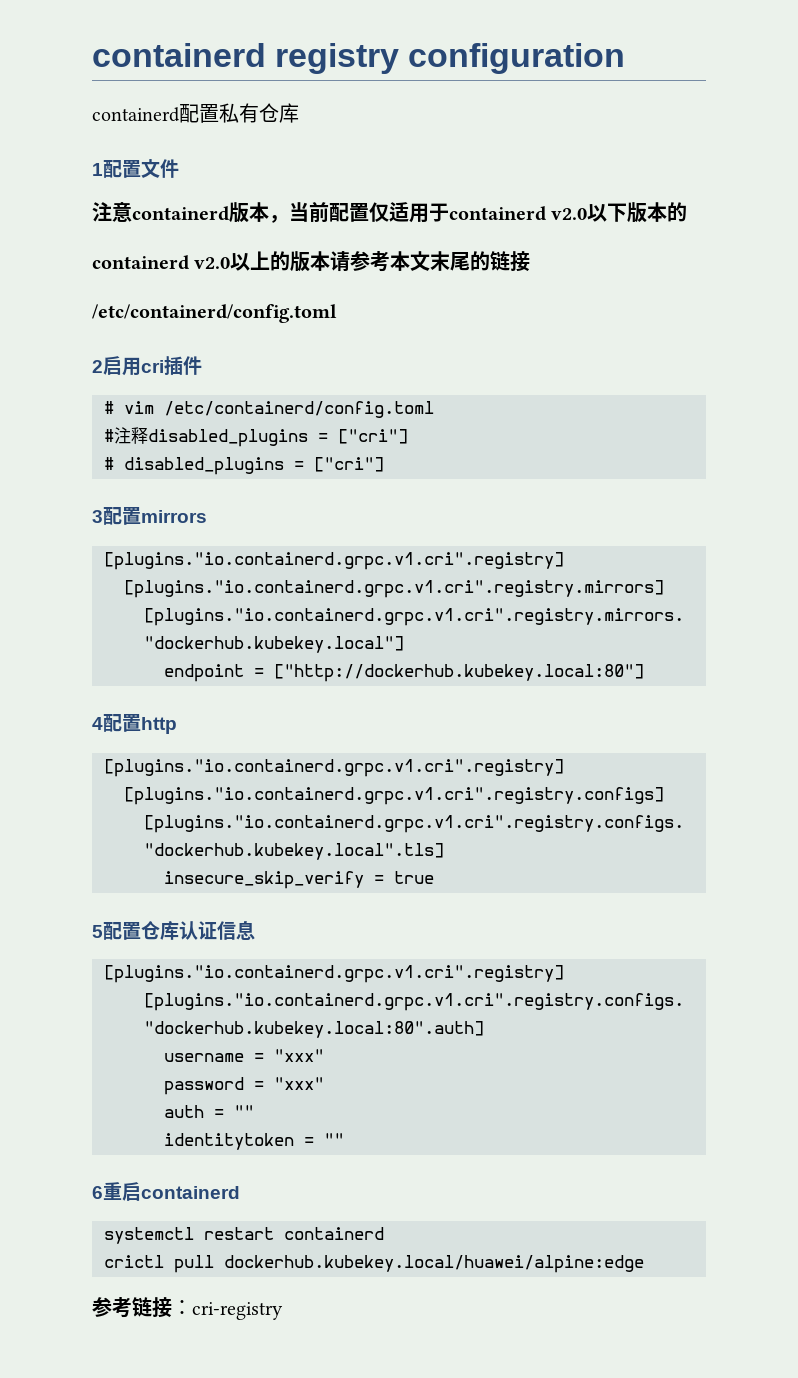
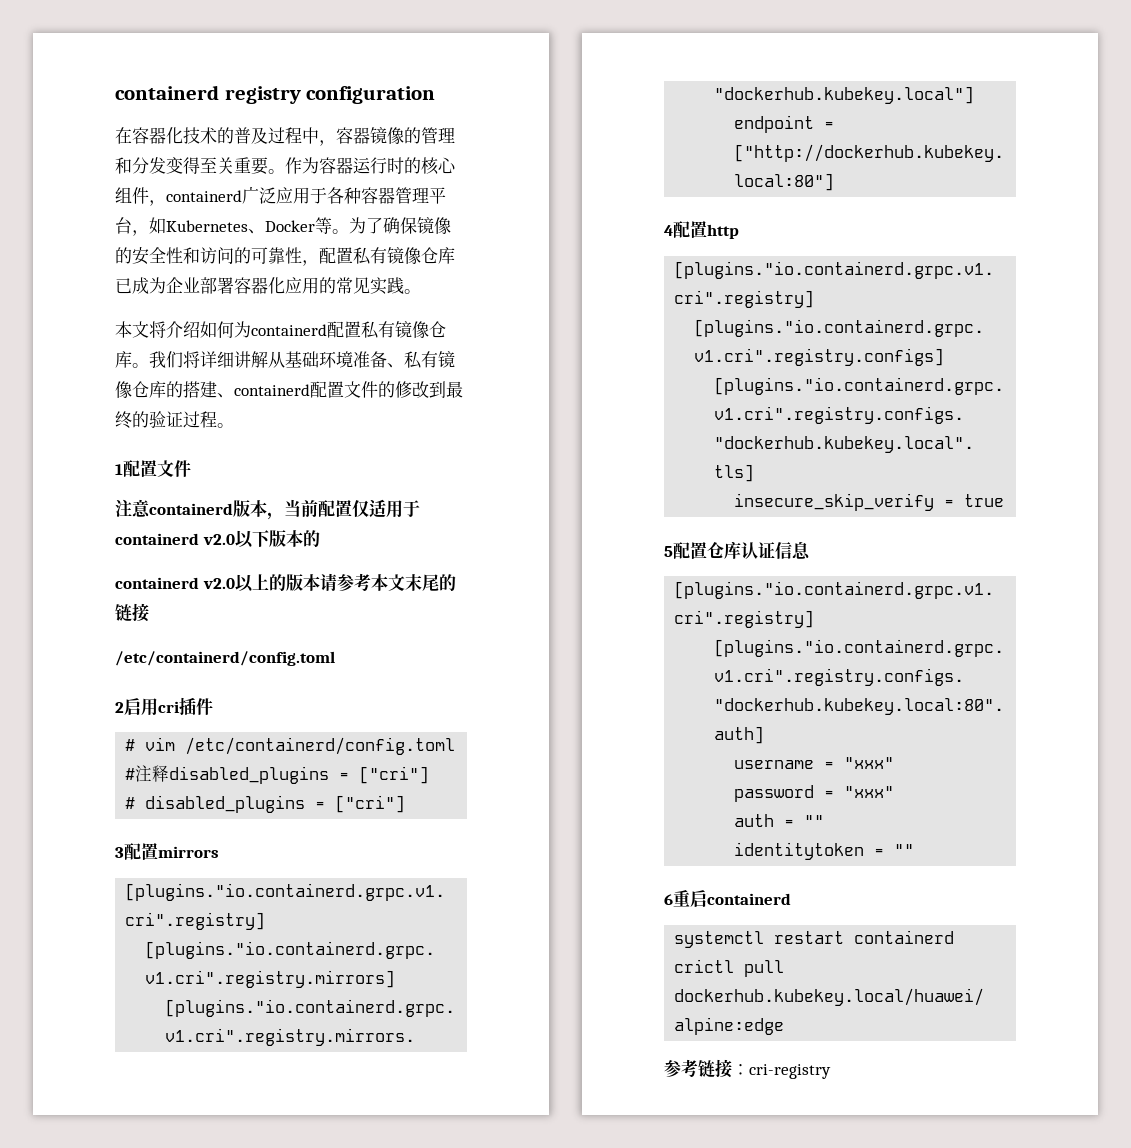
(626, 58) none -> [115,126,455,146] [115,157,456,175] [115,186,446,206] [115,216,451,236] [115,246,455,266] [115,277,421,295] [115,321,251,338] 在容器化技术的普及过程中，容器镜像的管理和分发变得至关重要。作为容器运行时的核心组件，containerd广泛应用于各种容器管理平台，如Kubernetes、Docker等。为了确保镜像的安全性和访问的可靠性，配置私有镜像仓库已成为企业部署容器化应用的常见实践。 // 本文将介绍如何为
[259,103,299,123] 仓库 -> [395,320,446,339] [115,350,455,369] [115,381,463,399] [115,411,234,429] 镜像仓库。我们将详细讲解从基础环境准备、私有镜像仓库的搭建、containerd配置文件的修改到最终的验证过程。

